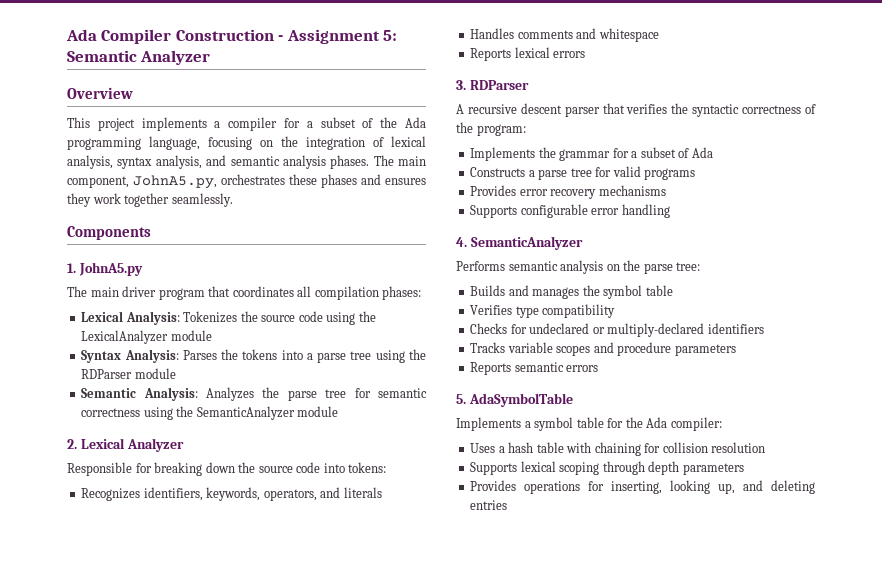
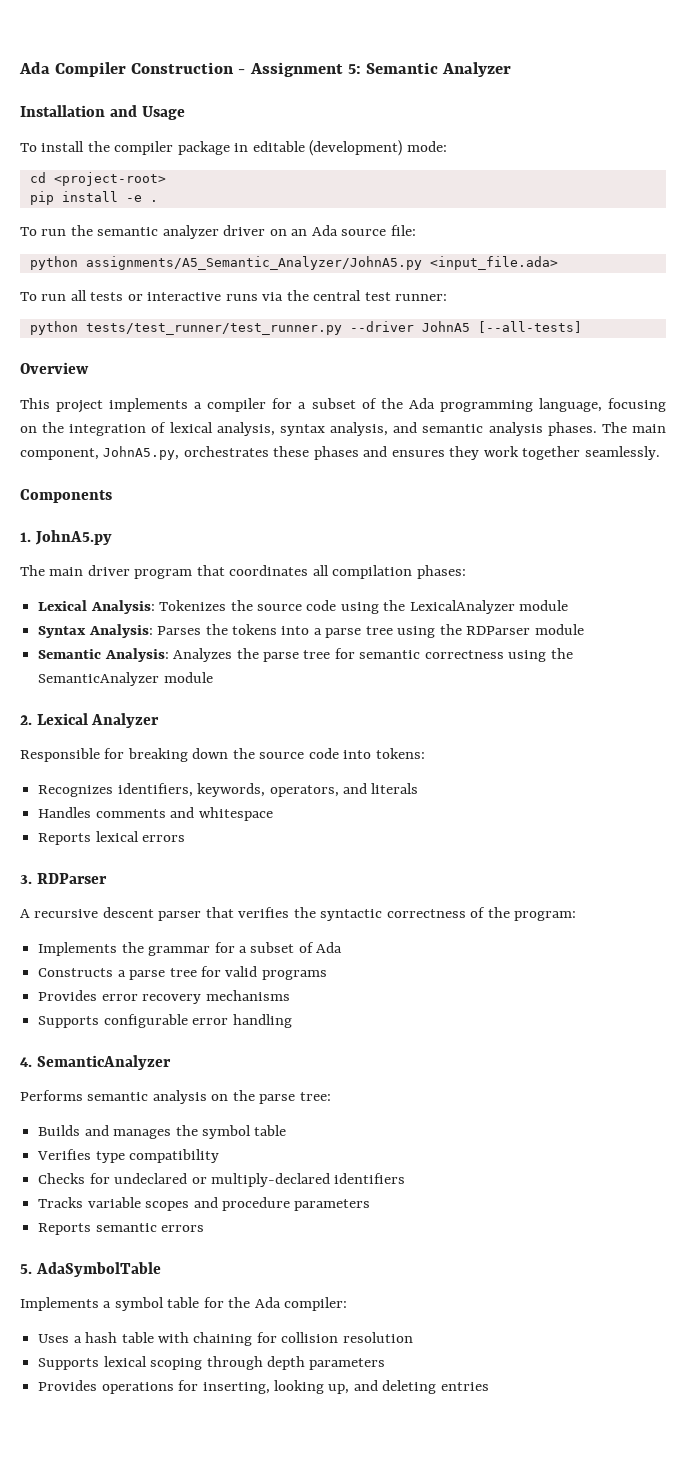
(211, 57) none -> [20,105,185,120] [20,140,447,156] [29,172,166,186] [29,191,158,205] [20,225,416,239] [29,256,558,270] [20,290,448,301] [29,321,582,335] // Installation and Usage // To install the compiler package in editable (development) mode: // cd <project-root> // pip install -e . // To run the semantic analyzer driver on an Ada source file: // python assignments/A5_Semantic_Analyzer/JohnA5.py <input_file.ada> // To run all tests or interactive runs via the central test runner: // python tests/test_runner/test_runner.py --driver JohnA5 [--all-tests]

